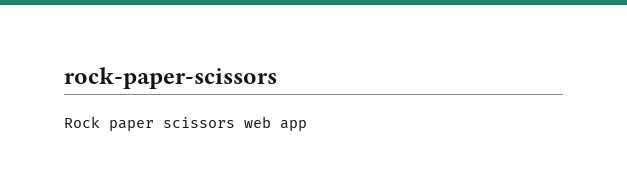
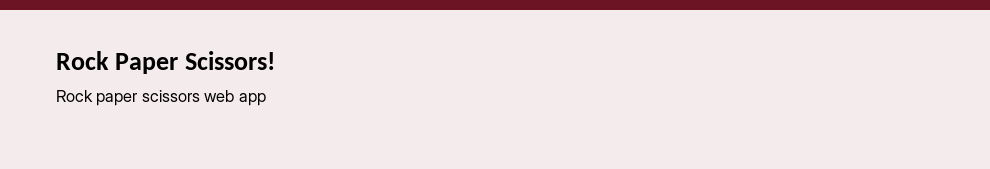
[64,67,277,89] rock-paper-scissors -> [56,51,276,74] Rock Paper Scissors!

